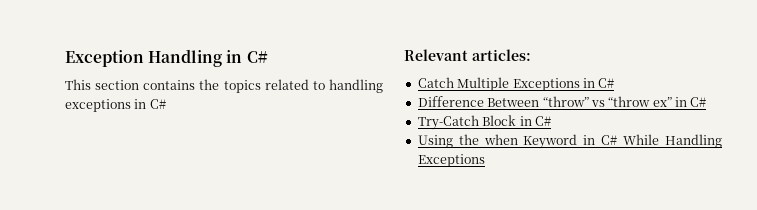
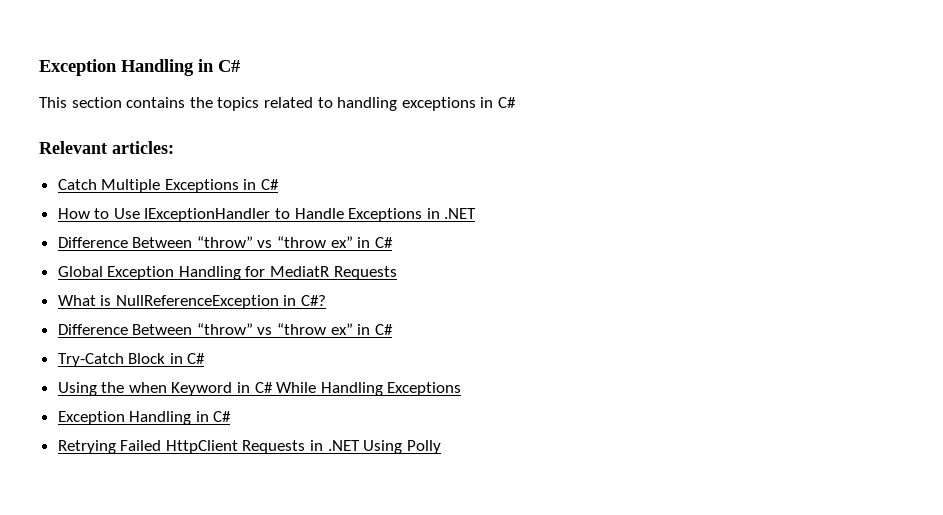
(615, 83) none -> [57,208,477,222] [57,236,393,248] [57,266,397,280] [57,295,327,309] // How to Use IExceptionHandler to Handle Exceptions in .NET // Difference Between “throw” vs “throw ex” in C# // Global Exception Handling for MediatR Requests // What is NullReferenceException in C#?
(485, 160) none -> [57,411,232,425] [57,440,441,454] // Exception Handling in C# // Retrying Failed HttpClient Requests in .NET Using Polly

